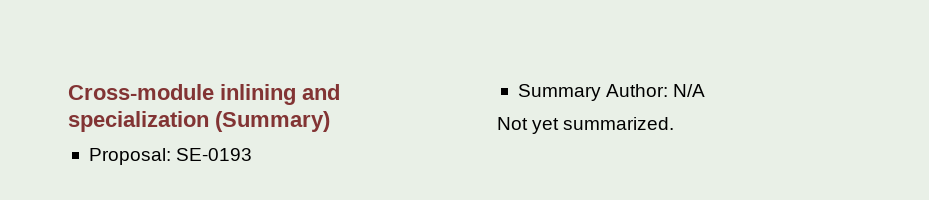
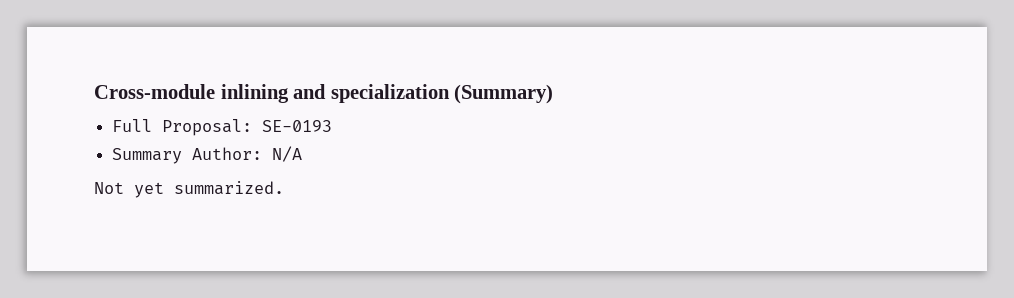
(330, 121) none -> [112,119,153,132] Full

